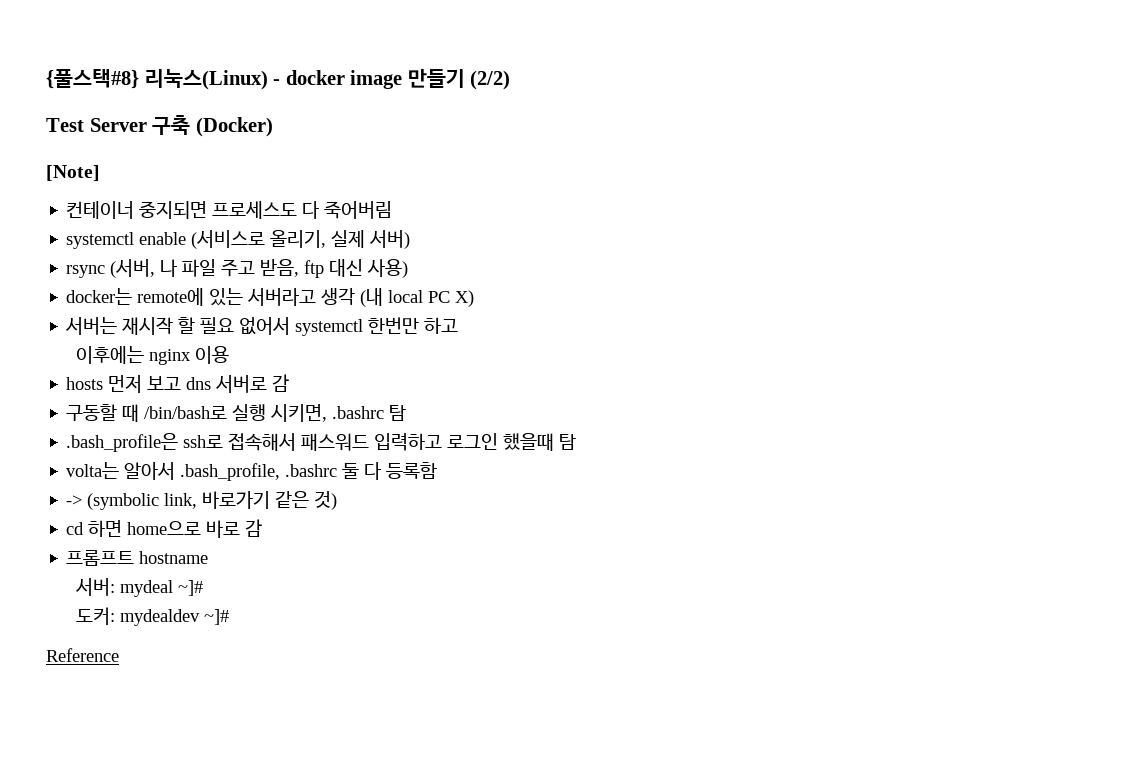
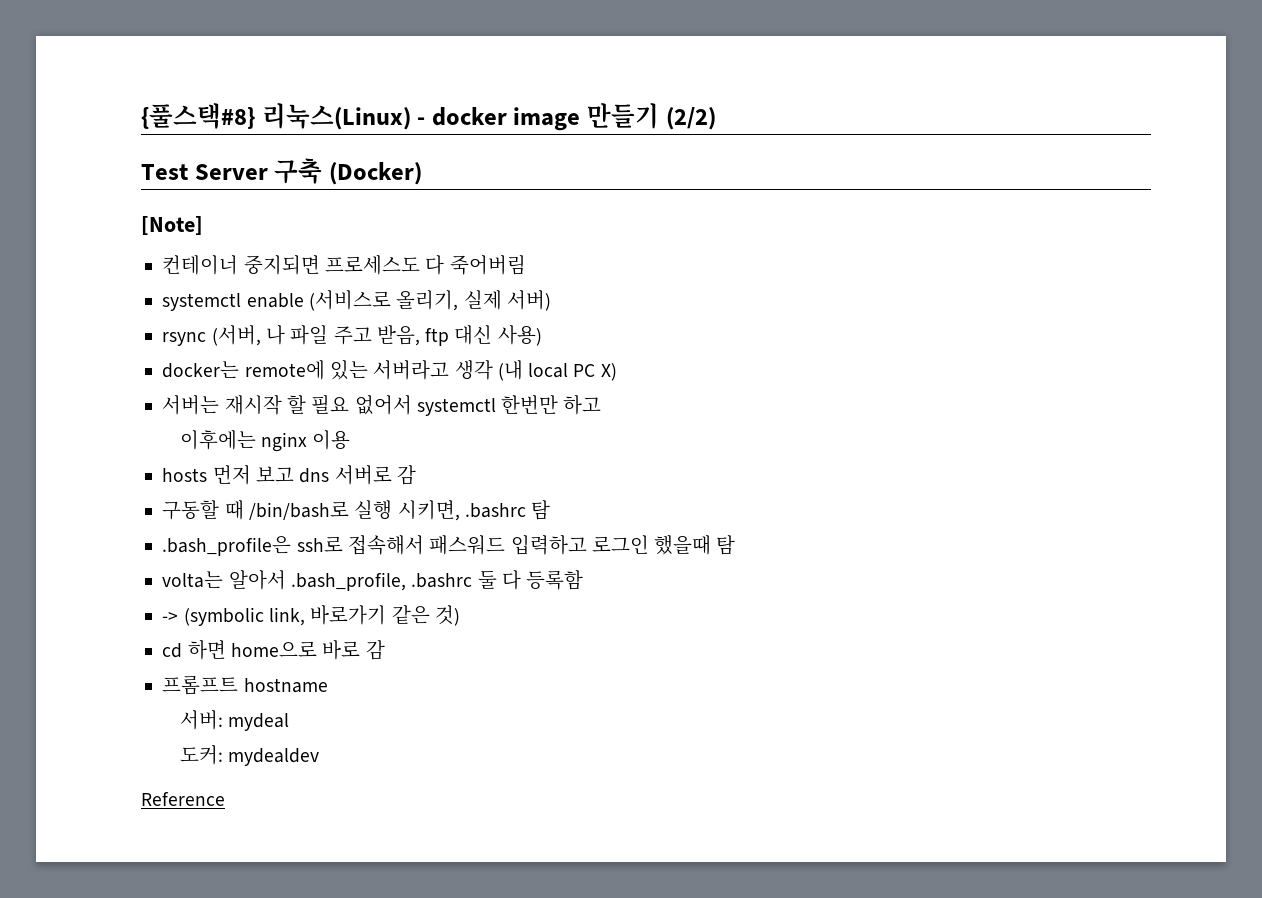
[177,580,203,596] ~]# -> (289, 722) none
[203,609,229,625] ~]# -> (319, 757) none

